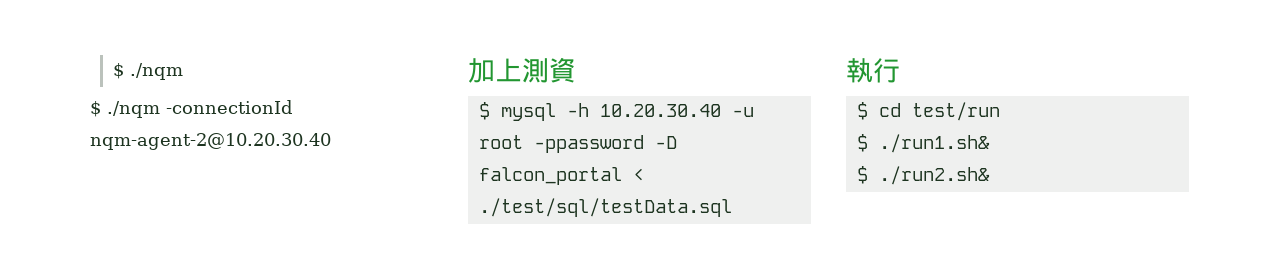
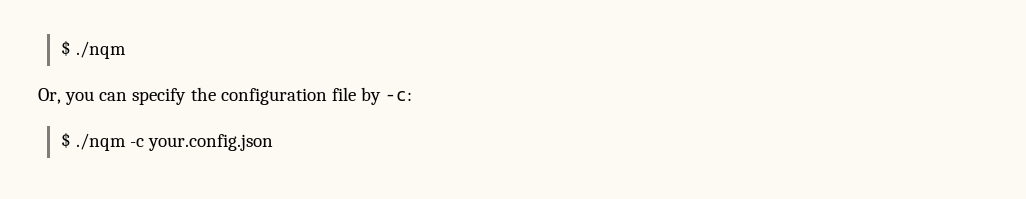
[90,100,293,118] [90,133,331,150] [468,57,576,83] [478,102,754,121] [478,135,677,153] [478,167,644,185] [478,198,732,217] [846,58,900,83] [856,102,1000,121] [856,134,990,153] [856,166,990,185] $ ./nqm -connectionId nqm-agent-2@10.20.30.40 // 加上測資 // $ mysql -h 10.20.30.40 -u root -ppassword -D falcon_portal < ./test/sql/testData.sql // 執行 // $ cd test/run // $ ./run1.sh& // $ ./run2.sh& -> [38,87,413,105] [60,132,274,151] Or, you can specify the configuration file by -c: // $ ./nqm -c your.config.json

